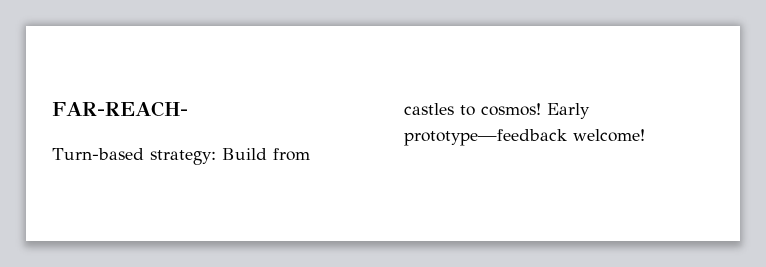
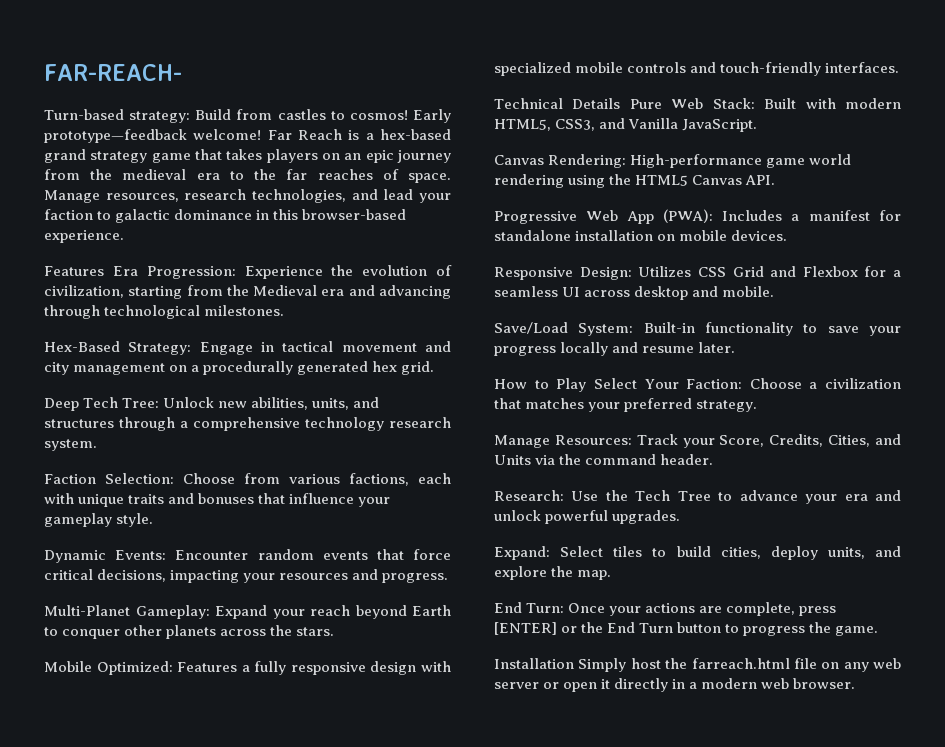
(645, 135) none -> [267,129,451,140] [44,149,451,163] [44,169,452,183] [44,189,452,203] [44,209,407,223] [44,230,124,243] [44,265,452,279] [44,285,451,299] [44,305,285,319] [44,341,451,355] [44,361,435,375] [44,397,380,411] [44,417,451,431] [44,439,97,451] [44,473,451,486] [44,493,391,507] [44,513,154,527] [44,549,452,563] [44,569,449,583] [44,605,451,619] [44,625,335,639] [44,661,451,675] [494,62,900,76] [494,98,901,109] [494,118,758,132] [494,154,852,168] [494,174,776,188] [494,209,901,224] [494,230,788,241] [494,266,901,280] [494,286,775,300] [494,322,901,336] [494,342,736,356] [494,378,901,392] [494,398,758,412] [494,434,902,448] [494,454,714,465] [494,490,901,504] [494,510,681,524] [494,546,901,560] [494,566,612,580] [494,602,837,616] [494,622,879,636] [494,658,901,672] [494,678,856,692] Far Reach is a hex-based grand strategy game that takes players on an epic journey from the medieval era to the far reaches of space. Manage resources, research technologies, and lead your faction to galactic dominance in this browser-based experience. // Features Era Progression: Experience the evolution of civilization, starting from the Medieval era and advancing through technological milestones. // Hex-Based Strategy: Engage in tactical movement and city management on a procedurally generated hex grid. // Deep Tech Tree: Unlock new abilities, units, and structures through a comprehensive technology research system. // Faction Selection: Choose from various factions, each with unique traits and bonuses that influence your gameplay style. // Dynamic Events: Encounter random events that force critical decisions, impacting your resources and progress. // Multi-Planet Gameplay: Expand your reach beyond Earth to conquer other planets across the stars. // Mobile Optimized: Features a fully responsive design with specialized mobile controls and touch-friendly interfaces. // Technical Details Pure Web Stack: Built with modern HTML5, CSS3, and Vanilla JavaScript. // Canvas Rendering: High-performance game world rendering using the HTML5 Canvas API. // Progressive Web App (PWA): Includes a manifest for standalone installation on mobile devices. // Responsive Design: Utilizes CSS Grid and Flexbox for a seamless UI across desktop and mobile. // Save/Load System: Built-in functionality to save your progress locally and resume later. // How to Play Select Your Faction: Choose a civilization that matches your preferred strategy. // Manage Resources: Track your Score, Credits, Cities, and Units via the command header. // Research: Use the Tech Tree to advance your era and unlock powerful upgrades. // Expand: Select tiles to build cities, deploy units, and explore the map. // End Turn: Once your actions are complete, press [ENTER] or the End Turn button to progress the game. // Installation Simply host the farreach.html file on any web server or open it directly in a modern web browser.

